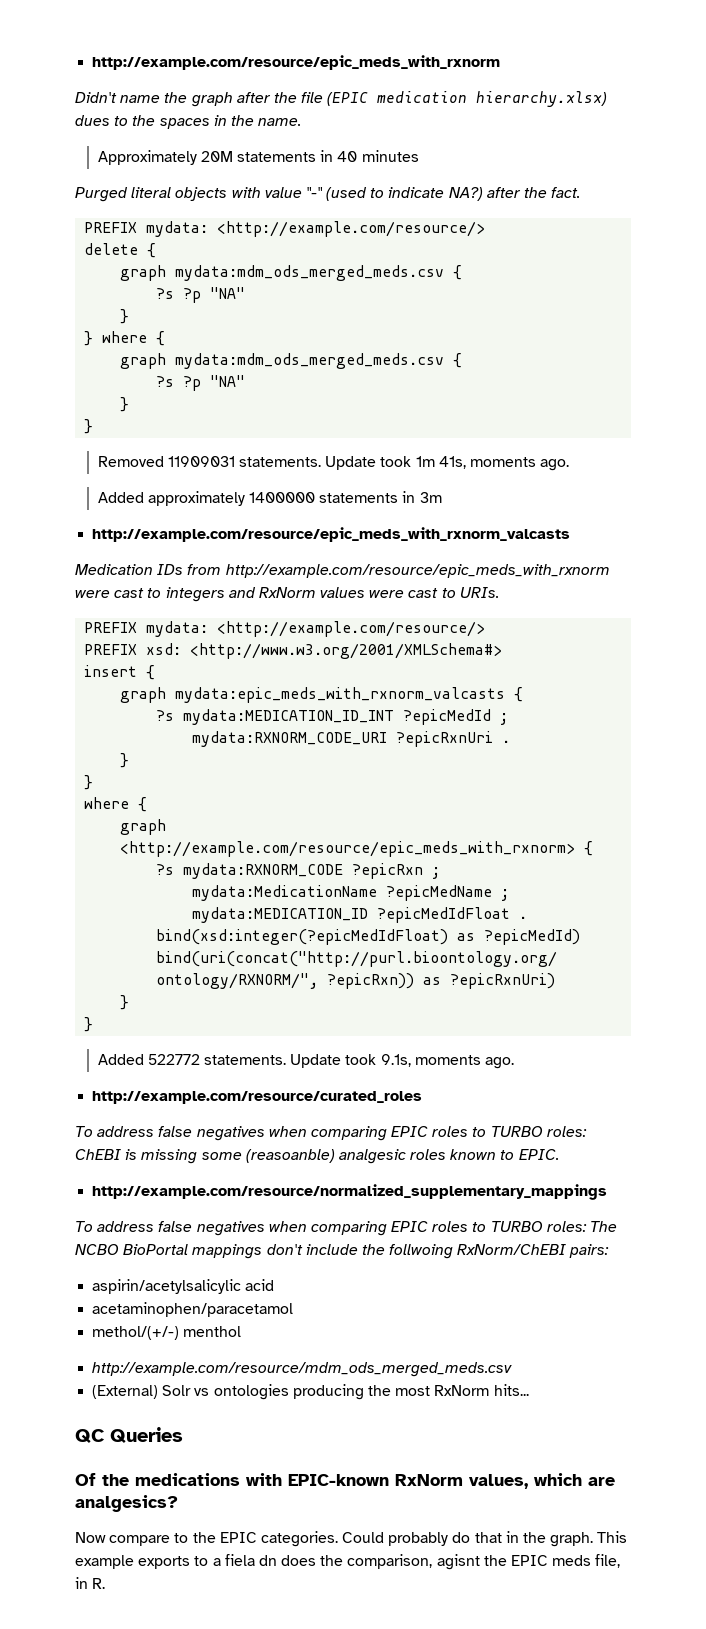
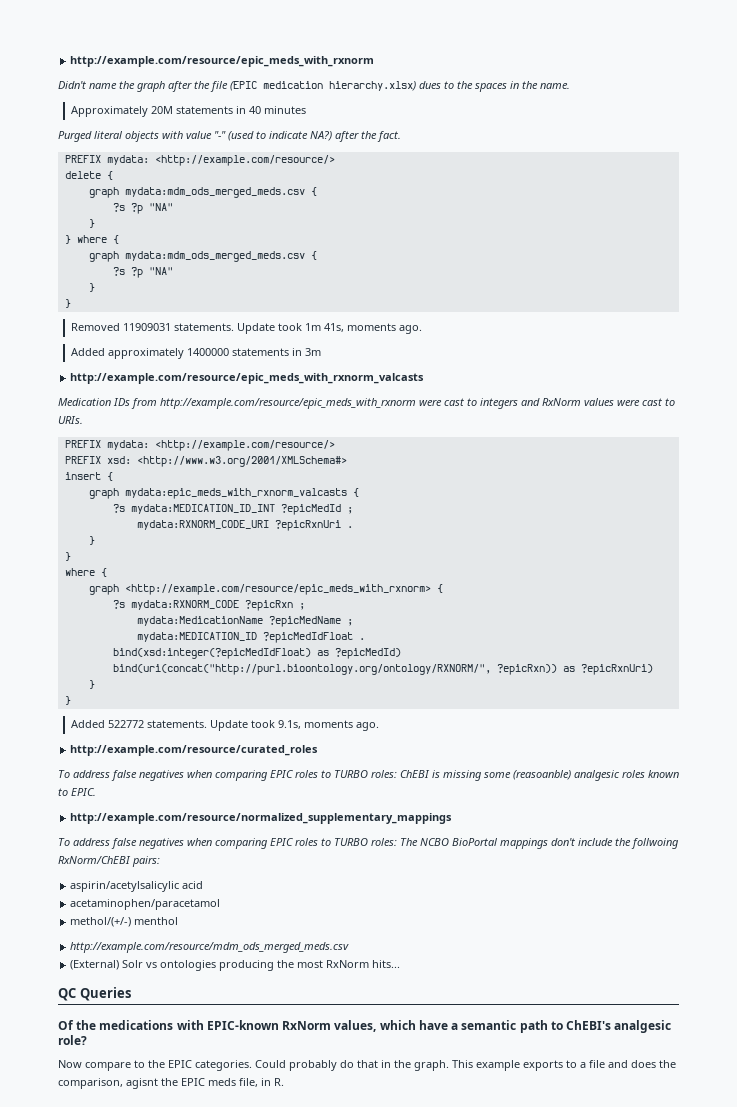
[588,1477,615,1486] [75,1495,178,1512] are analgesics? -> [418,1020,672,1033] [58,1035,87,1045] have a semantic path to ChEBI's analgesic role?
[224,1554,277,1566] fiela dn -> [589,1060,628,1068] file and

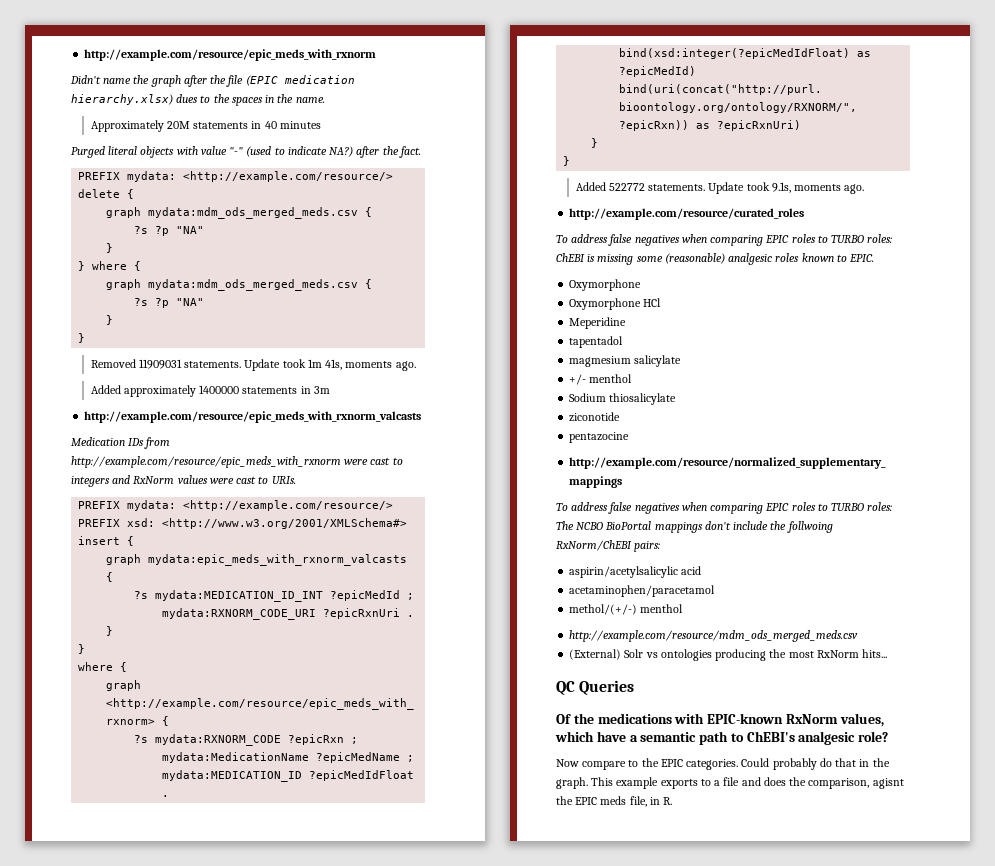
[513,770,571,780] (reasoanble) -> [664,253,725,264] (reasonable)
(96, 792) none -> [569,279,642,291] [569,298,662,310] [569,317,627,329] [569,336,624,348] [569,355,682,367] [569,374,633,385] [569,393,677,405] [569,412,621,422] [569,432,630,443] // Oxymorphone // Oxymorphone HCl // Meperidine // tapentadol // magmesium salicylate // +/- menthol // Sodium thiosalicylate // ziconotide // pentazocine

